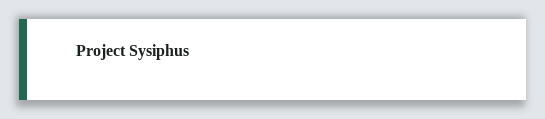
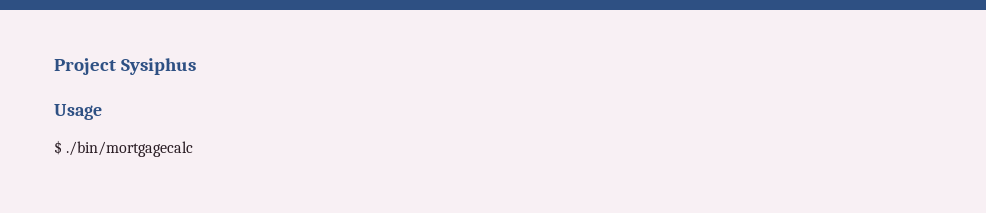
(190, 52) none -> [54,104,102,120] [54,140,194,157] // Usage // $ ./bin/mortgagecalc

